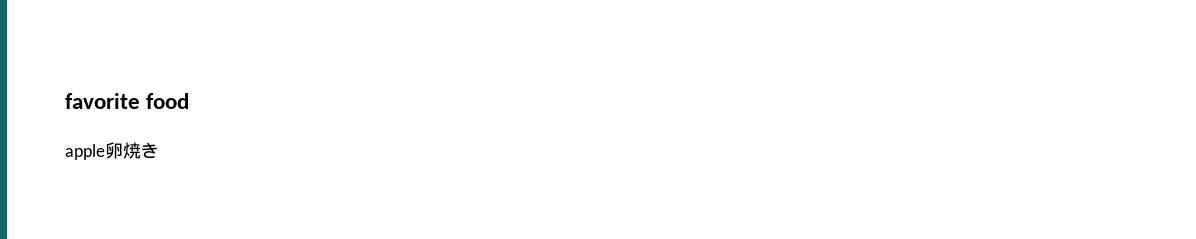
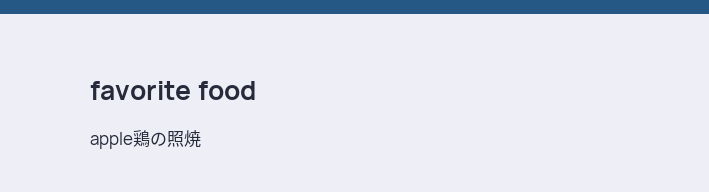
[105,142,159,159] 卵焼き -> [133,130,201,148] 鶏の照焼

